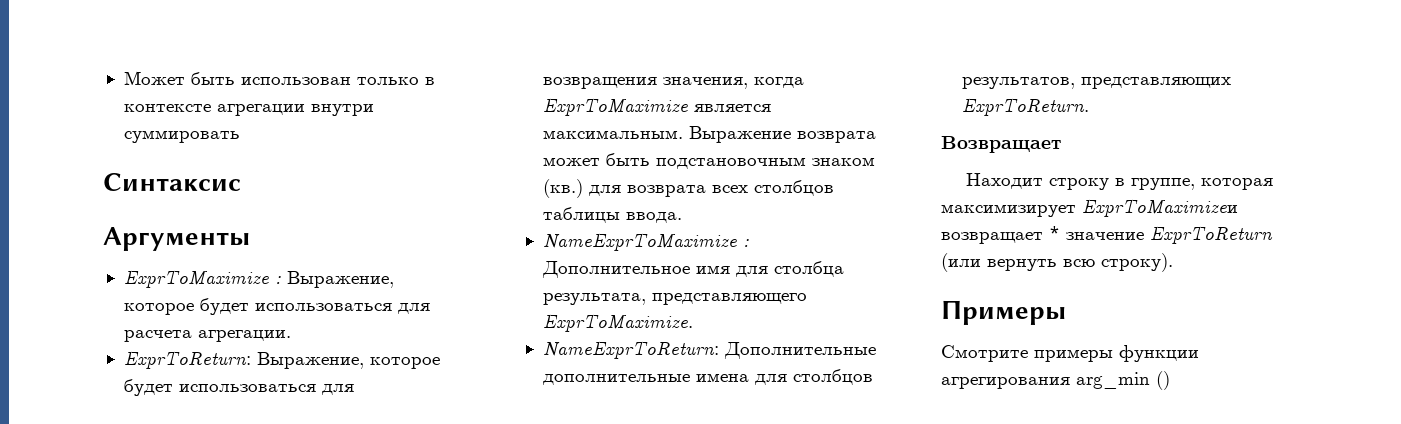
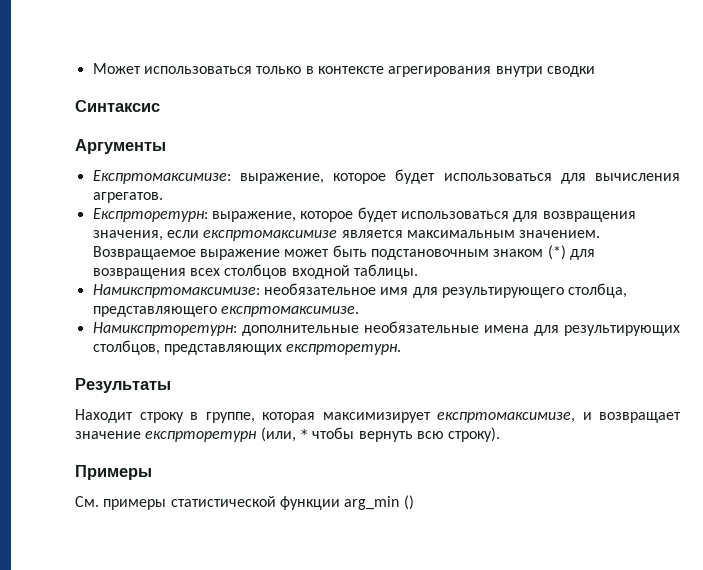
[190,72,351,85] быть использован -> [143,66,252,74] использоваться
[216,104,374,116] [123,130,240,143] агрегации внутри суммировать -> [388,66,595,77] агрегирования внутри сводки
[123,270,394,288] [123,298,430,315] [123,330,291,342] [123,351,364,369] ExprToMaximize : Выражение, которое будет использоваться для расчета агрегации. // ExprToReturn: Выражение, -> [92,169,680,184] [92,192,163,203] [92,208,296,222] Експртомаксимизе: выражение, которое будет использоваться для вычисления агрегатов. // Експрторетурн: выражение,
[753,77,804,88] [542,98,771,116] [542,126,876,143] [542,153,875,169] [542,179,834,198] [542,207,682,223] [542,233,749,251] [541,261,844,278] [542,293,807,305] [542,314,693,332] [542,341,876,359] [542,369,873,385] [961,77,1231,89] [961,98,1089,116] [941,136,1061,153] когда ExprToMaximize является максимальным. Выражение возврата может быть подстановочным знаком (кв.) для возврата всех столбцов таблицы ввода. // NameExprToMaximize : Дополнительное имя для столбца результата, представляющего ExprToMaximize. // NameExprToReturn: Дополнительные дополнительные имена для столбцов результатов, представляющих ExprToReturn. // Возвращает -> [166,230,601,241] [92,245,595,260] [92,264,418,279] [92,283,628,298] [92,306,359,317] [92,321,680,336] [92,340,402,355] [75,378,171,393] если експртомаксимизе является максимальным значением. Возвращаемое выражение может быть подстановочным знаком (*) для возвращения всех столбцов входной таблицы. // Намикспртомаксимизе: необязательное имя для результирующего столбца, представляющего експртомаксимизе. // Намикспрторетурн: дополнительные необязательные имена для результирующих столбцов, представляющих експрторетурн. // Результаты
[1082,199,1238,217] [941,226,1273,244] [941,253,981,272] ExprToMaximizeи возвращает * значение ExprToReturn (или -> [437,412,681,423] [75,427,355,442] експртомаксимизе, и возвращает значение експрторетурн (или, * чтобы
[941,345,1199,362] [941,377,1070,389] Смотрите примеры функции агрегирования -> [75,496,340,510] См. примеры статистической функции

